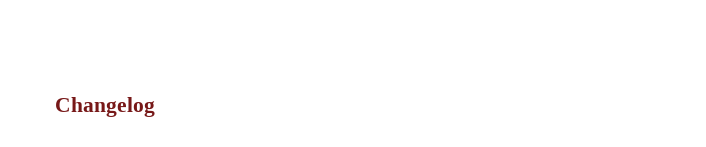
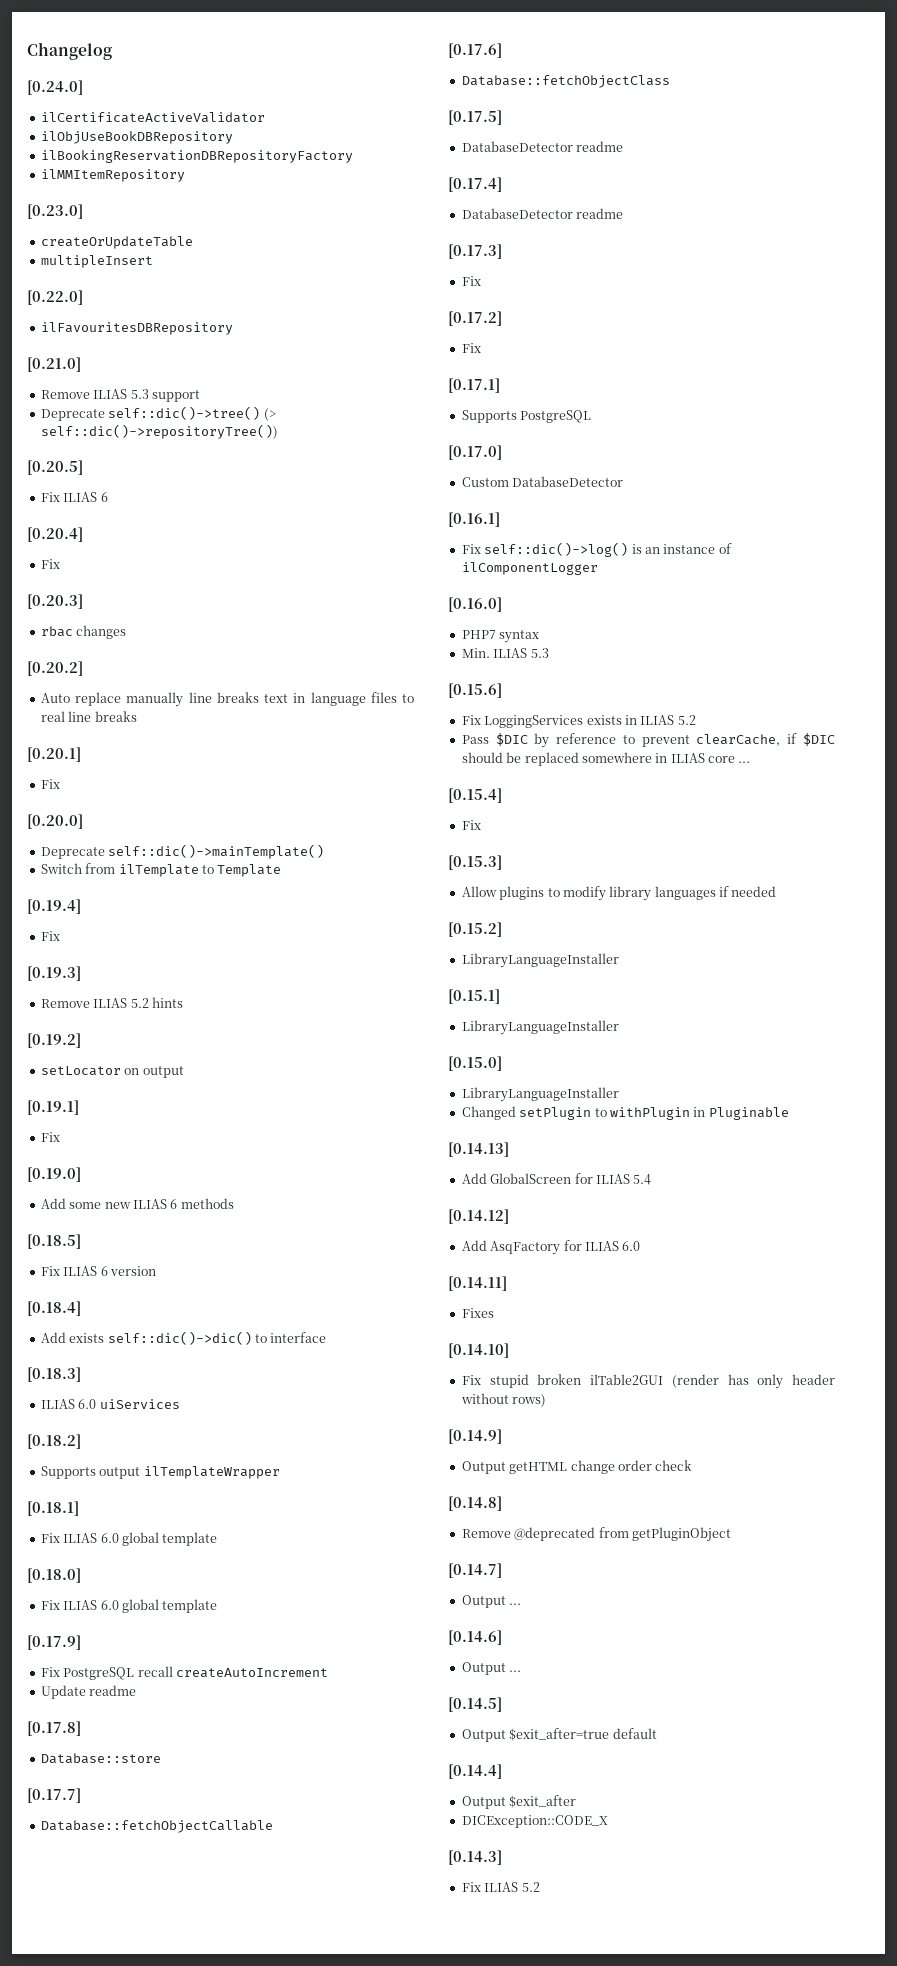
(155, 107) none -> [27,80,83,95] [40,112,265,123] [40,131,233,144] [40,150,353,163] [40,169,185,182] [27,204,83,219] [40,236,193,249] [40,255,153,268] [27,290,83,305] [40,322,233,335] [27,357,81,372] [40,389,200,402] [40,406,276,421] [40,424,278,439] [27,460,83,475] [40,492,108,502] [27,527,83,542] [40,559,60,569] [27,594,83,609] [40,625,127,639] [27,661,83,676] [40,692,414,707] [40,711,137,722] [27,747,81,762] [40,779,60,789] [27,814,83,829] [40,844,325,859] [40,863,282,877] [27,899,81,914] [40,931,60,941] [27,966,81,981] [40,997,183,1008] [27,1033,81,1048] [40,1066,184,1078] [27,1100,79,1115] [40,1132,60,1142] [27,1167,81,1182] [40,1198,234,1209] [27,1234,81,1249] [40,1266,156,1276] [27,1301,81,1316] [40,1331,327,1345] [27,1367,81,1382] [40,1399,180,1409] [27,1434,81,1449] [40,1466,280,1479] [27,1501,79,1516] [40,1532,218,1546] [27,1568,81,1583] [40,1599,218,1613] [27,1635,81,1650] [40,1666,328,1680] [40,1685,137,1699] [27,1721,81,1736] [40,1753,161,1764] [27,1788,81,1803] [40,1820,273,1833] [448,43,502,58] [461,75,670,88] [448,110,502,125] [461,141,624,152] [448,177,502,192] [461,208,624,219] [448,244,502,259] [461,276,481,286] [448,311,502,326] [461,343,481,353] [448,378,500,393] [461,410,592,423] [448,445,502,460] [461,476,624,487] [448,512,500,527] [461,542,732,557] [461,562,598,575] [448,597,502,612] [461,630,540,643] [461,648,549,658] [448,683,502,698] [461,715,696,728] [461,733,835,748] [461,752,751,766] [448,788,502,803] [461,820,481,830] [448,855,502,870] [461,886,777,901] [448,922,502,937] [461,953,619,968] [448,989,500,1004] [461,1020,619,1035] [448,1056,502,1071] [461,1087,619,1102] [461,1106,789,1120] [448,1142,509,1157] [461,1173,652,1185] [448,1209,509,1224] [461,1240,641,1255] [448,1276,507,1291] [461,1308,494,1318] [448,1343,509,1358] [461,1374,835,1389] [460,1393,547,1407] [448,1429,502,1444] [461,1460,693,1474] [448,1496,502,1511] [461,1527,731,1542] [448,1563,502,1578] [461,1595,522,1608] [448,1630,502,1645] [461,1662,522,1675] [448,1697,502,1712] [461,1728,657,1742] [448,1764,502,1779] [461,1795,577,1809] [461,1815,608,1828] [448,1850,502,1865] [461,1882,540,1892] // [0.24.0] // ilCertificateActiveValidator // ilObjUseBookDBRepository // ilBookingReservationDBRepositoryFactory // ilMMItemRepository // [0.23.0] // createOrUpdateTable // multipleInsert // [0.22.0] // ilFavouritesDBRepository // [0.21.0] // Remove ILIAS 5.3 support // Deprecate self::dic()->tree() (> self::dic()->repositoryTree()) // [0.20.5] // Fix ILIAS 6 // [0.20.4] // Fix // [0.20.3] // rbac changes // [0.20.2] // Auto replace manually line breaks text in language files to real line breaks // [0.20.1] // Fix // [0.20.0] // Deprecate self::dic()->mainTemplate() // Switch from ilTemplate to Template // [0.19.4] // Fix // [0.19.3] // Remove ILIAS 5.2 hints // [0.19.2] // setLocator on output // [0.19.1] // Fix // [0.19.0] // Add some new ILIAS 6 methods // [0.18.5] // Fix ILIAS 6 version // [0.18.4] // Add exists self::dic()->dic() to interface // [0.18.3] // ILIAS 6.0 uiServices // [0.18.2] // Supports output ilTemplateWrapper // [0.18.1] // Fix ILIAS 6.0 global template // [0.18.0] // Fix ILIAS 6.0 global template // [0.17.9] // Fix PostgreSQL recall createAutoIncrement // Update readme // [0.17.8] // Database::store // [0.17.7] // Database::fetchObjectCallable // [0.17.6] // Database::fetchObjectClass // [0.17.5] // DatabaseDetector readme // [0.17.4] // DatabaseDetector readme // [0.17.3] // Fix // [0.17.2] // Fix // [0.17.1] // Supports PostgreSQL // [0.17.0] // Custom DatabaseDetector // [0.16.1] // Fix self::dic()->log() is an instance of ilComponentLogger // [0.16.0] // PHP7 syntax // Min. ILIAS 5.3 // [0.15.6] // Fix LoggingServices exists in ILIAS 5.2 // Pass $DIC by reference to prevent clearCache, if $DIC should be replaced somewhere in ILIAS core ... // [0.15.4] // Fix // [0.15.3] // Allow plugins to modify library languages if needed // [0.15.2] // LibraryLanguageInstaller // [0.15.1] // LibraryLanguageInstaller // [0.15.0] // LibraryLanguageInstaller // Changed setPlugin to withPlugin in Pluginable // [0.14.13] // Add GlobalScreen for ILIAS 5.4 // [0.14.12] // Add AsqFactory for ILIAS 6.0 // [0.14.11] // Fixes // [0.14.10] // Fix stupid broken ilTable2GUI (render has only header without rows) // [0.14.9] // Output getHTML change order check // [0.14.8] // Remove @deprecated from getPluginObject // [0.14.7] // Output ... // [0.14.6] // Output ... // [0.14.5] // Output $exit_after=true default // [0.14.4] // Output $exit_after // DICException::CODE_X // [0.14.3] // Fix ILIAS 5.2

